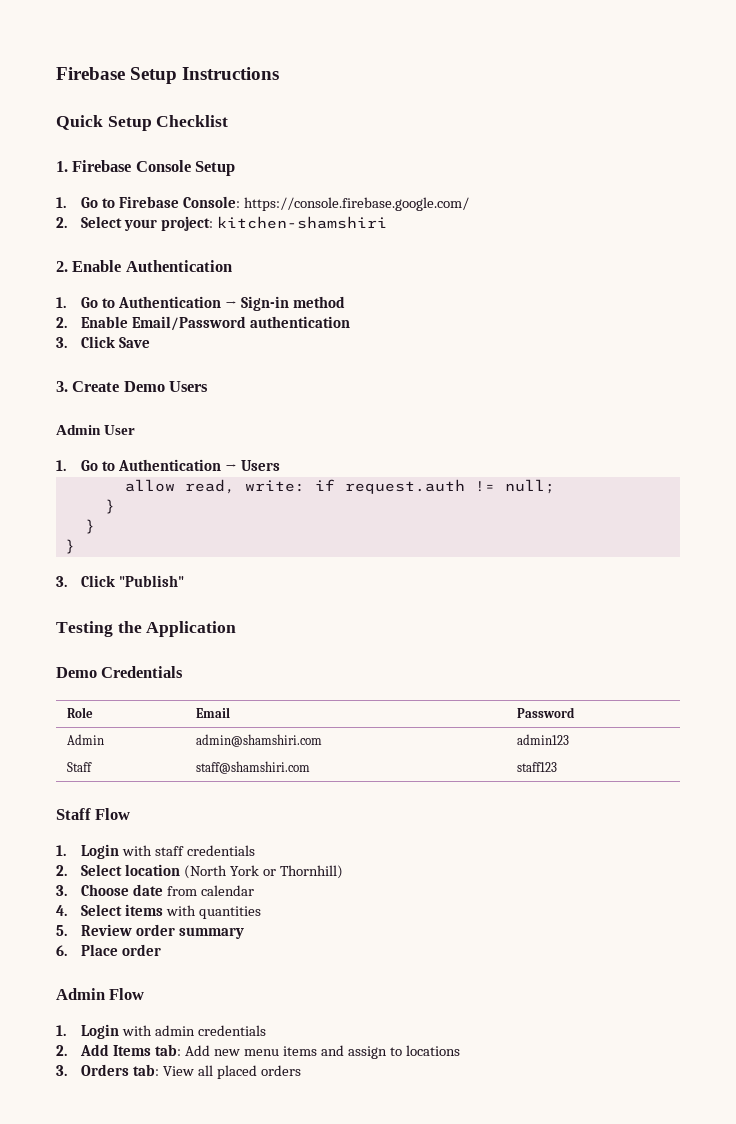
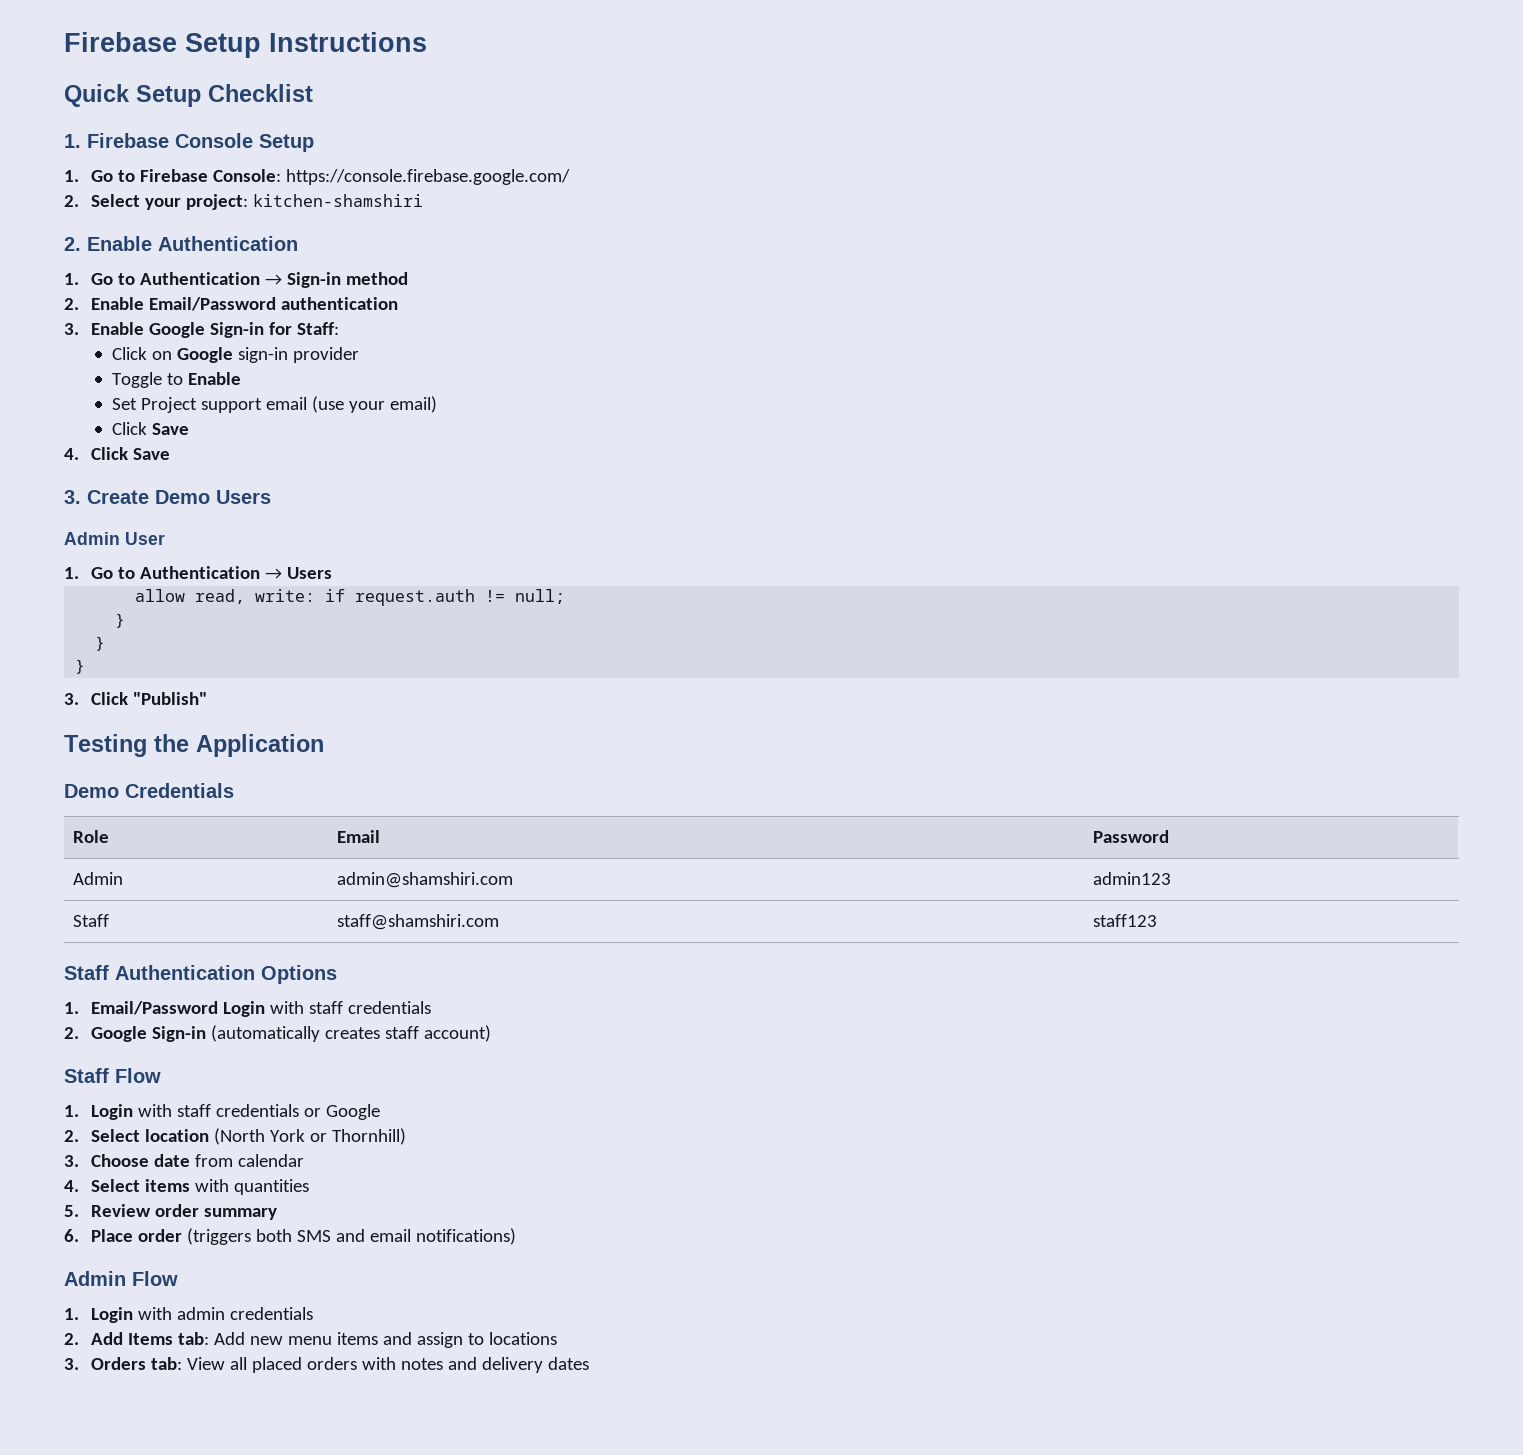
(67, 342) none -> [91,322,340,338] [111,347,359,363] [111,372,241,388] [111,396,437,413] [111,422,189,435] [64,448,79,460] Enable Google Sign-in for Staff: // Click on Google sign-in provider // Toggle to Enable // Set Project support email (use your email) // Click Save // 4.
(557, 767) none -> [64,965,337,984] [64,1001,432,1017] [64,1025,492,1042] // Staff Authentication Options // 1. Email/Password Login with staff credentials // 2. Google Sign-in (automatically creates staff account)
(256, 850) none -> [304,1104,381,1120] or Google
(162, 950) none -> [187,1228,517,1245] (triggers both SMS and email notifications)
(301, 1070) none -> [362,1357,590,1373] with notes and delivery dates

